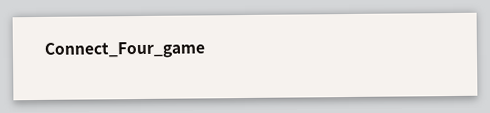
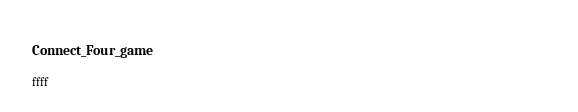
(206, 50) none -> [32,77,49,86] // ffff

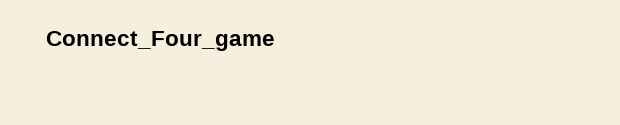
[32,77,49,86] // ffff -> (275, 41) none

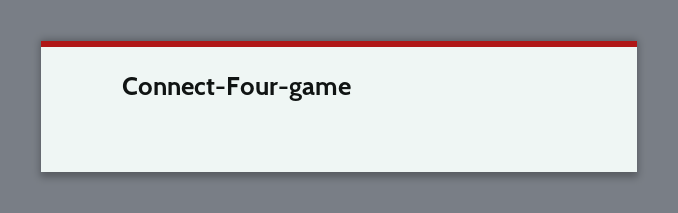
[46,31,275,51] Connect_Four_game -> [122,77,351,101] Connect-Four-game

